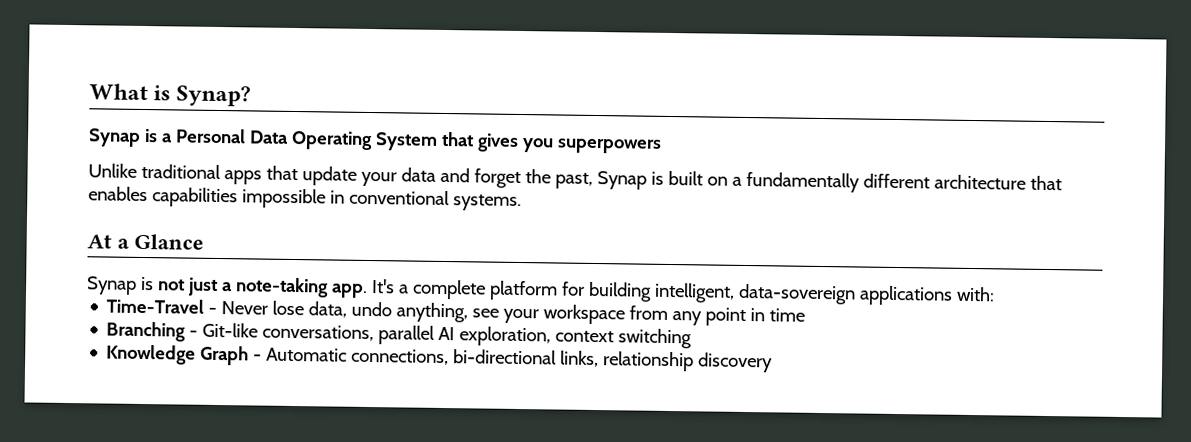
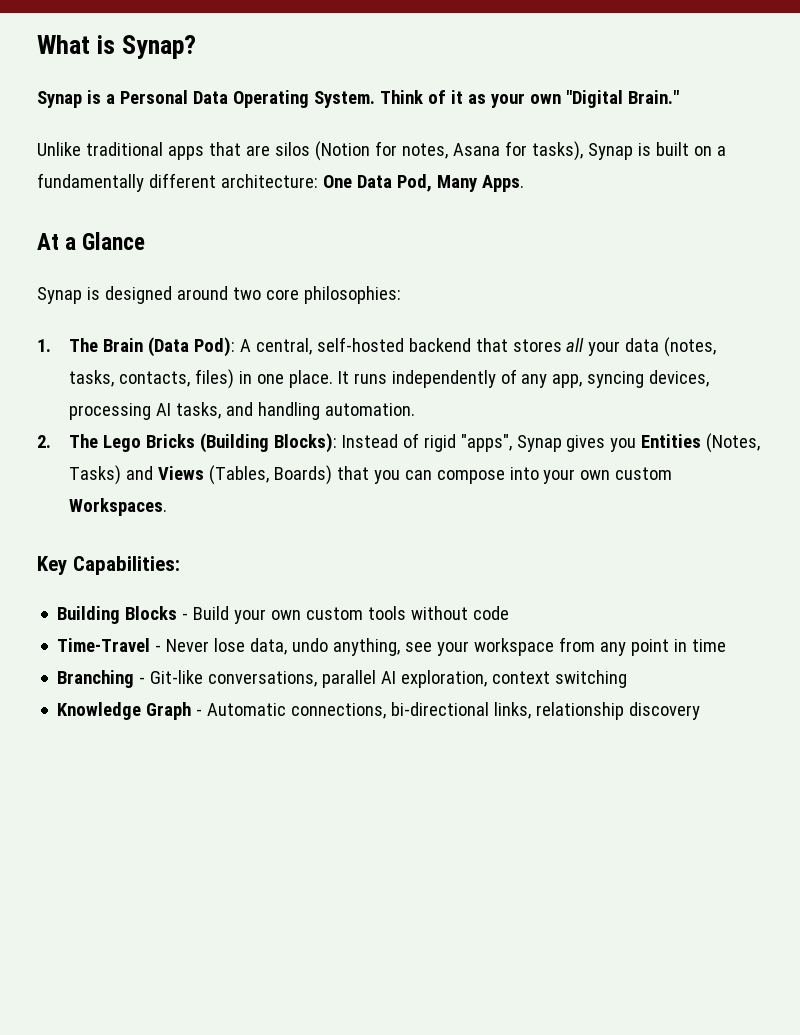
[374,131,662,154] [88,163,593,189] System that gives you superpowers // Unlike traditional apps that update your data and forget the past, -> [313,90,679,108] [37,141,583,161] System. Think of it as your own "Digital Brain." // Unlike traditional apps that are silos (Notion for notes, Asana for tasks),
[933,174,1062,191] [88,186,522,212] architecture that enables capabilities impossible in conventional systems. -> [220,174,524,192] architecture: One Data Pod, Many Apps.
[157,277,995,306] not just a note-taking app. It's a complete platform for building intelligent, data-sovereign applications with: -> [104,286,401,304] [37,337,717,357] [68,369,710,389] [68,402,415,420] [37,433,761,453] [68,465,673,485] [68,498,167,516] [37,556,180,575] [57,606,510,624] designed around two core philosophies: // 1. The Brain (Data Pod): A central, self-hosted backend that stores all your data (notes, tasks, contacts, files) in one place. It runs independently of any app, syncing devices, processing AI tasks, and handling automation. // 2. The Lego Bricks (Building Blocks): Instead of rigid "apps", Synap gives you Entities (Notes, Tasks) and Views (Tables, Boards) that you can compose into your own custom Workspaces. // Key Capabilities: // Building Blocks - Build your own custom tools without code

